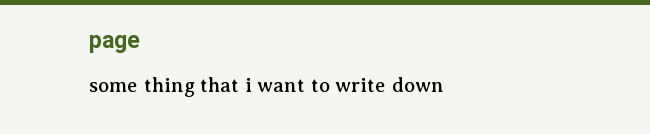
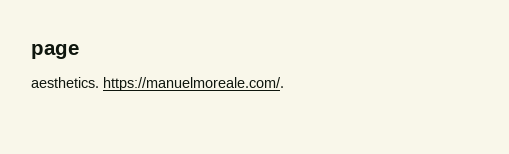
[89,77,444,97] some thing that i want to write down -> [31,77,284,91] aesthetics. https://manuelmoreale.com/.

